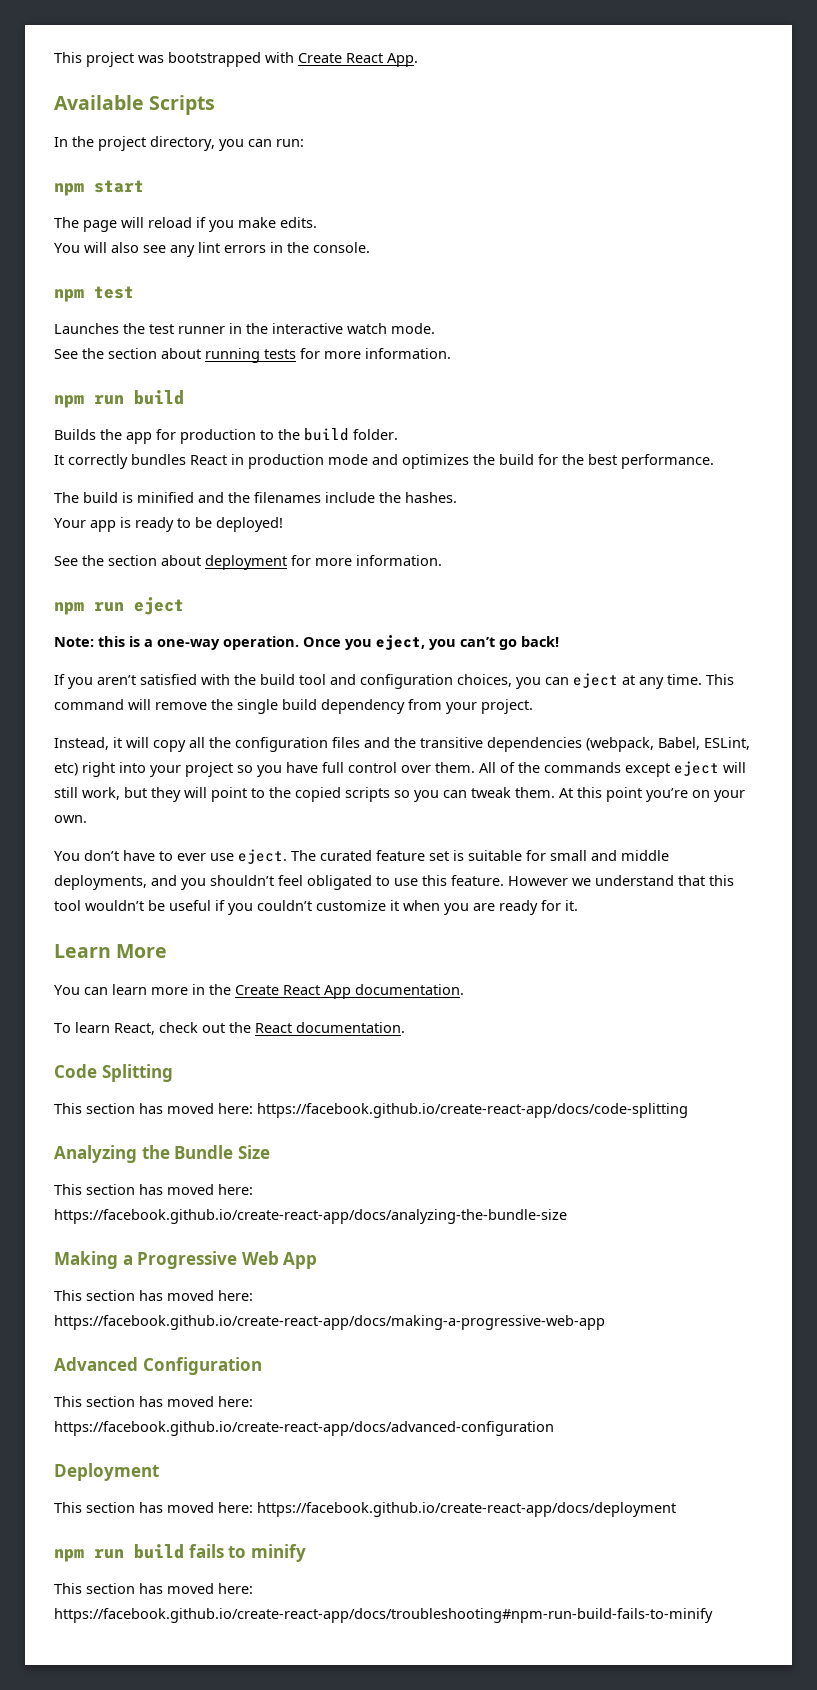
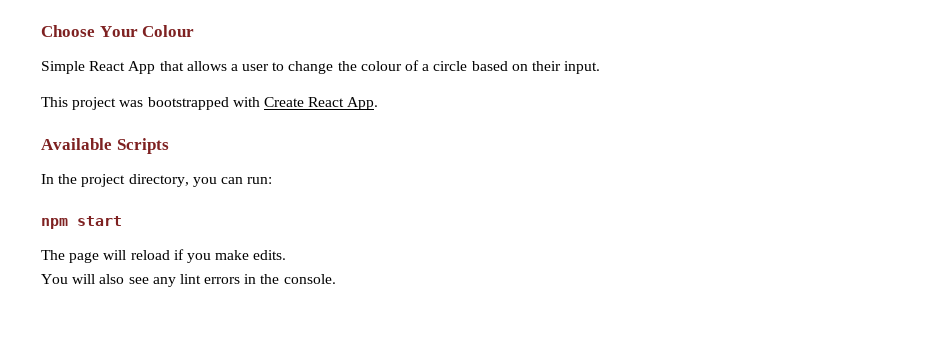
(54, 57) none -> [41,25,195,37] [41,60,601,74] Choose Your Colour // Simple React App that allows a user to change the colour of a circle based on their input. //
[54,286,134,302] [54,323,435,334] [54,348,451,363] [54,390,184,408] [54,428,398,444] [54,454,714,469] [54,492,457,503] [54,517,283,532] [54,555,442,570] [54,597,184,615] [54,635,559,650] [54,673,734,689] [54,699,533,714] [54,737,750,752] [54,761,746,777] [54,787,745,802] [54,815,87,823] [54,849,669,864] [54,875,734,890] [54,900,578,915] [54,944,168,958] [54,984,464,999] [54,1022,405,1035] [54,1064,173,1082] [54,1103,688,1118] [54,1145,270,1163] [54,1184,253,1195] [54,1209,567,1224] [54,1251,318,1269] [54,1290,253,1301] [54,1315,605,1330] [54,1357,262,1375] [54,1396,253,1407] [54,1421,554,1436] [54,1463,159,1481] [54,1502,676,1517] [54,1544,306,1562] [54,1583,253,1594] [54,1608,713,1623] // npm test // Launches the test runner in the interactive watch mode. // See the section about running tests for more information. // npm run build // Builds the app for production to the build folder. // It correctly bundles React in production mode and optimizes the build for the best performance. // The build is minified and the filenames include the hashes. // Your app is ready to be deployed! // See the section about deployment for more information. // npm run eject // Note: this is a one-way operation. Once you eject, you can’t go back! // If you aren’t satisfied with the build tool and configuration choices, you can eject at any time. This command will remove the single build dependency from your project. // Instead, it will copy all the configuration files and the transitive dependencies (webpack, Babel, ESLint, etc) right into your project so you have full control over them. All of the commands except eject will still work, but they will point to the copied scripts so you can tweak them. At this point you’re on your own. // You don’t have to ever use eject. The curated feature set is suitable for small and middle deployments, and you shouldn’t feel obligated to use this feature. However we understand that this tool wouldn’t be useful if you couldn’t customize it when you are ready for it. // Learn More // You can learn more in the Create React App documentation. // To learn React, check out the React documentation. // Code Splitting // This section has moved here: https://facebook.github.io/create-react-app/docs/code-splitting // Analyzing the Bundle Size // This section has moved here: https://facebook.github.io/create-react-app/docs/analyzing-the-bundle-size // Making a Progressive Web App // This section has moved here: https://facebook.github.io/create-react-app/docs/making-a-progressive-web-app // Advanced Configuration // This section has moved here: https://facebook.github.io/create-react-app/docs/advanced-configuration // Deployment // This section has moved here: https://facebook.github.io/create-react-app/docs/deployment // npm run build fails to minify // This section has moved here: https://facebook.github.io/create-react-app/docs/troubleshooting#npm-run-build-fails-to-minify -> (336, 279) none

